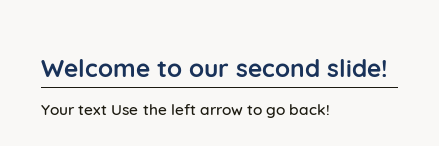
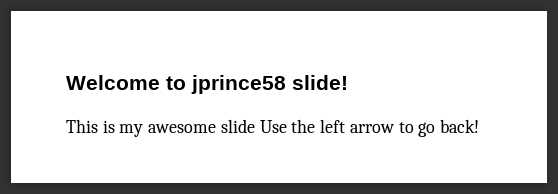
[189,59,320,77] our second -> [191,75,286,94] jprince58
[41,105,108,115] Your text -> [66,119,255,137] This is my awesome slide

